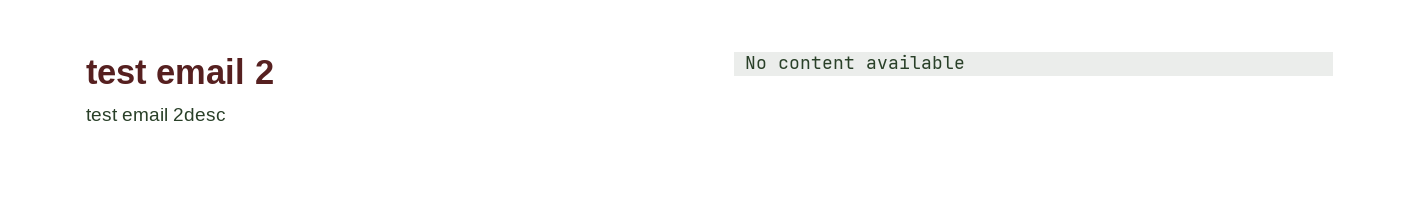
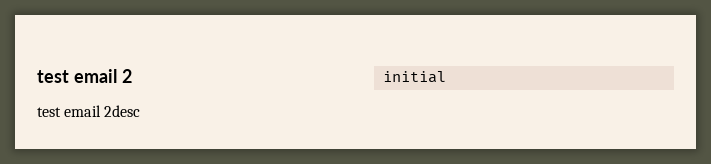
[745,54,966,69] No content available -> [383,71,447,83] initial

